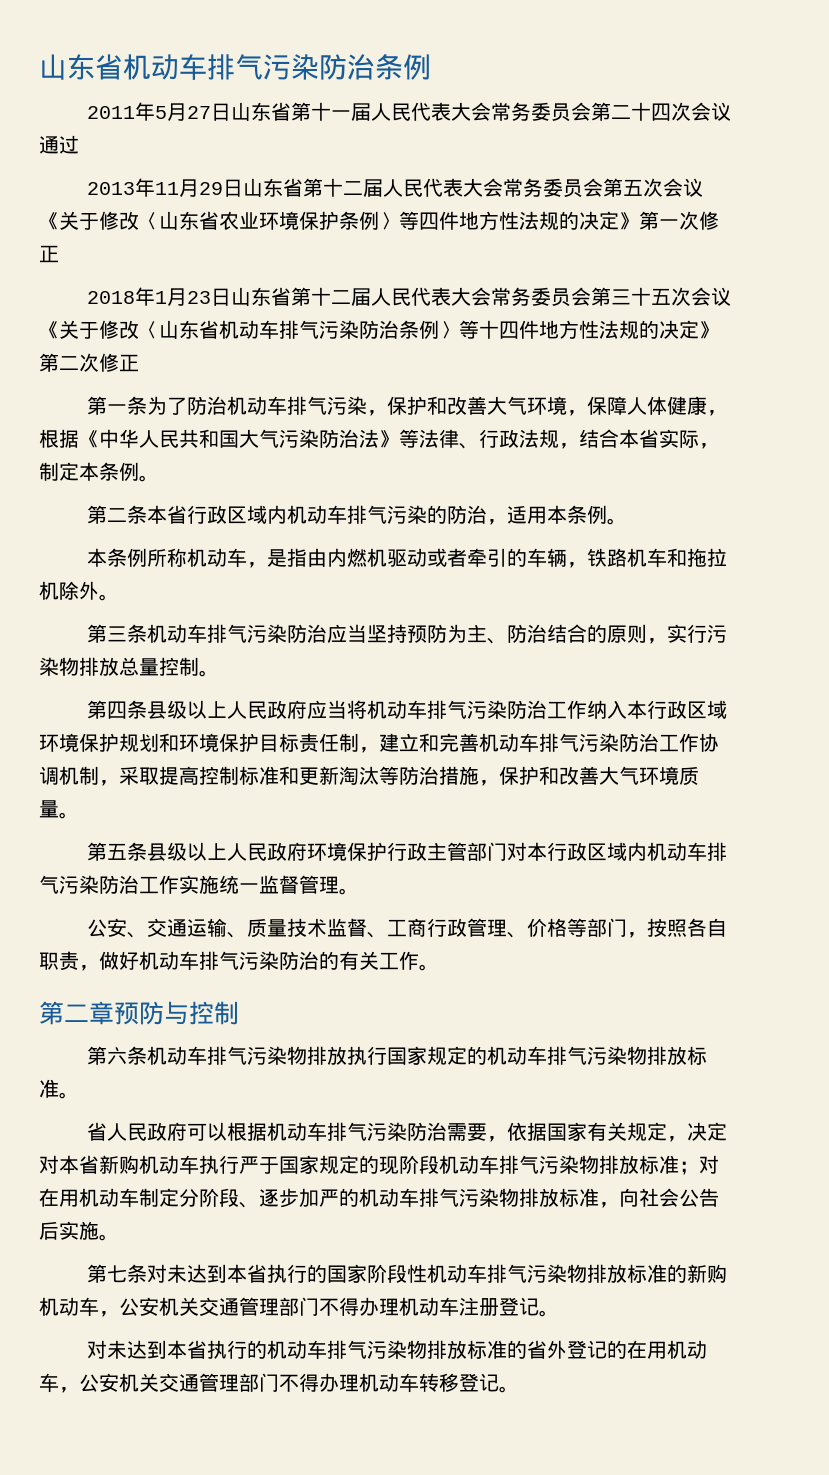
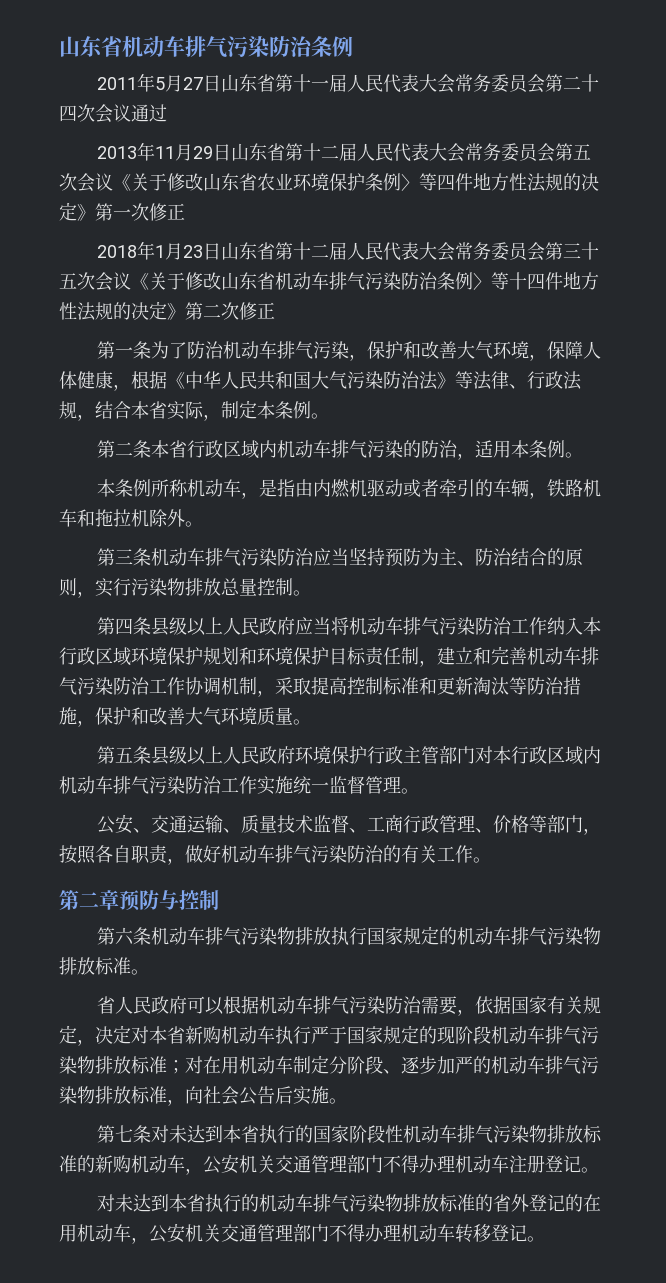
[139,212,159,230] 〈 -> (203, 182) none
[139,321,159,339] 〈 -> (221, 281) none

